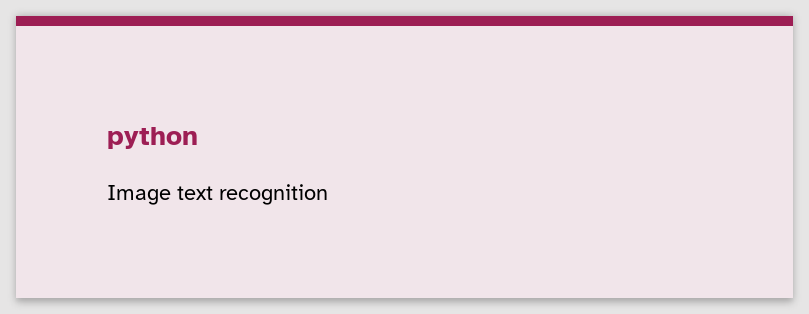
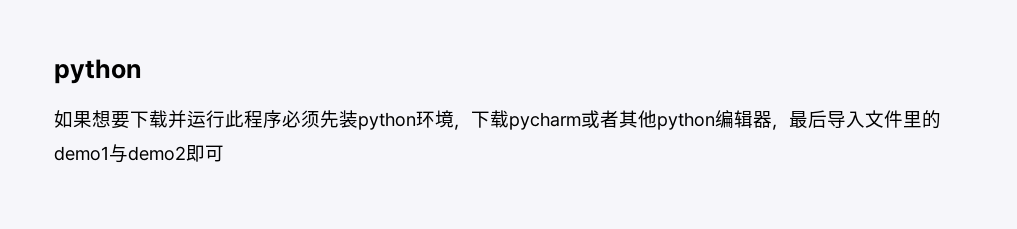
[107,184,328,205] Image text recognition -> [54,110,941,130] [54,144,224,163] 如果想要下载并运行此程序必须先装python环境，下载pycharm或者其他python编辑器，最后导入文件里的demo1与demo2即可

